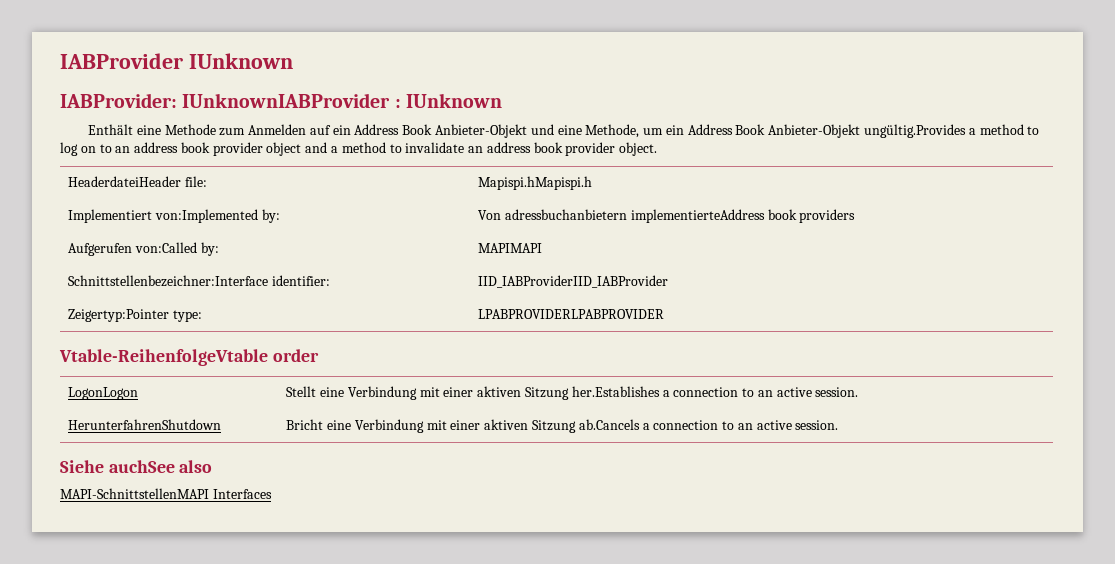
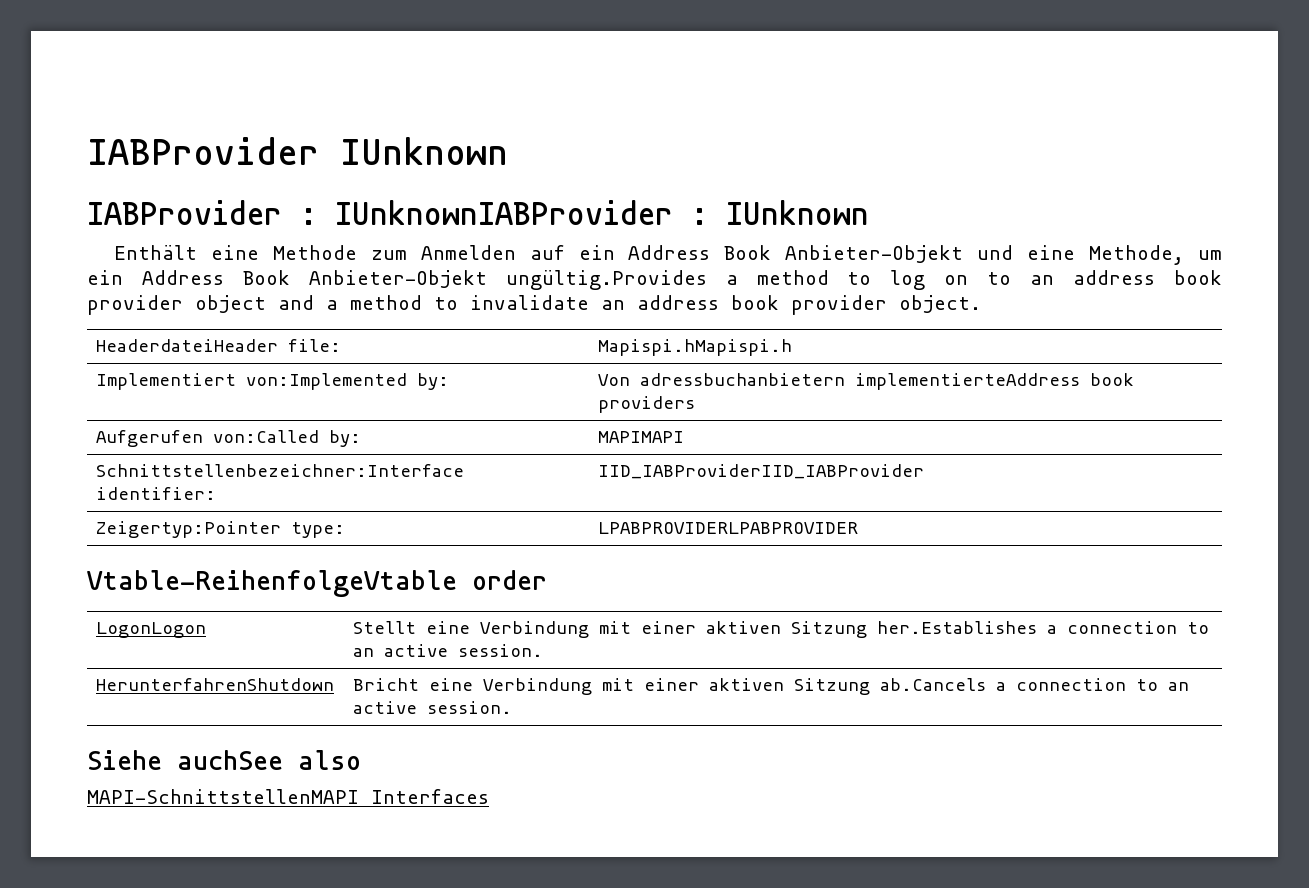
[60,93,177,108] IABProvider: -> [87,200,317,225] IABProvider :

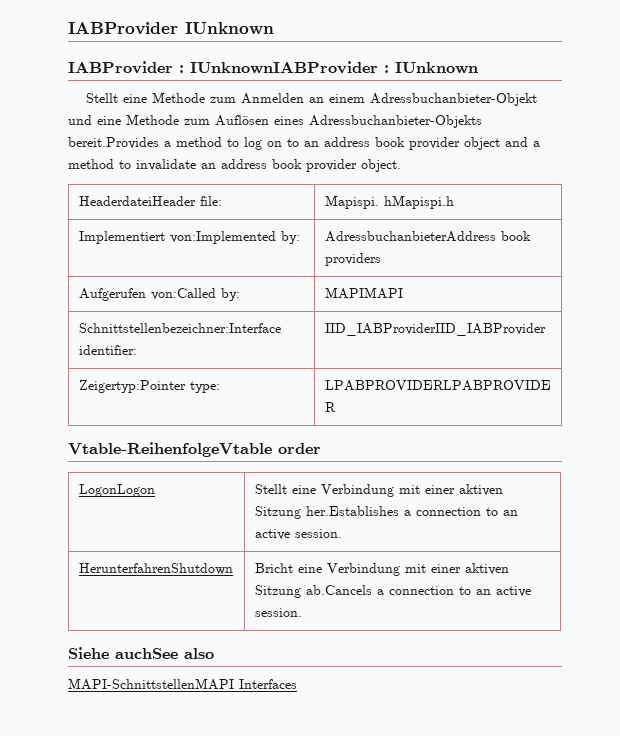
[113,245,197,260] Enthält -> [86,93,119,103] Stellt
[529,245,1222,265] [87,270,707,290] auf ein Address Book Anbieter-Objekt und eine Methode, um ein Address Book Anbieter-Objekt ungültig.Provides -> [309,93,538,106] [68,114,482,128] [68,137,159,149] an einem Adressbuchanbieter-Objekt und eine Methode zum Auflösen eines Adressbuchanbieter-Objekts bereit.Provides
[598,339,793,356] Mapispi.hMapispi.h -> [324,195,454,209] Mapispi. hMapispi.h
[598,373,1081,390] Von adressbuchanbietern implementierteAddress -> [324,231,496,242] AdressbuchanbieterAddress

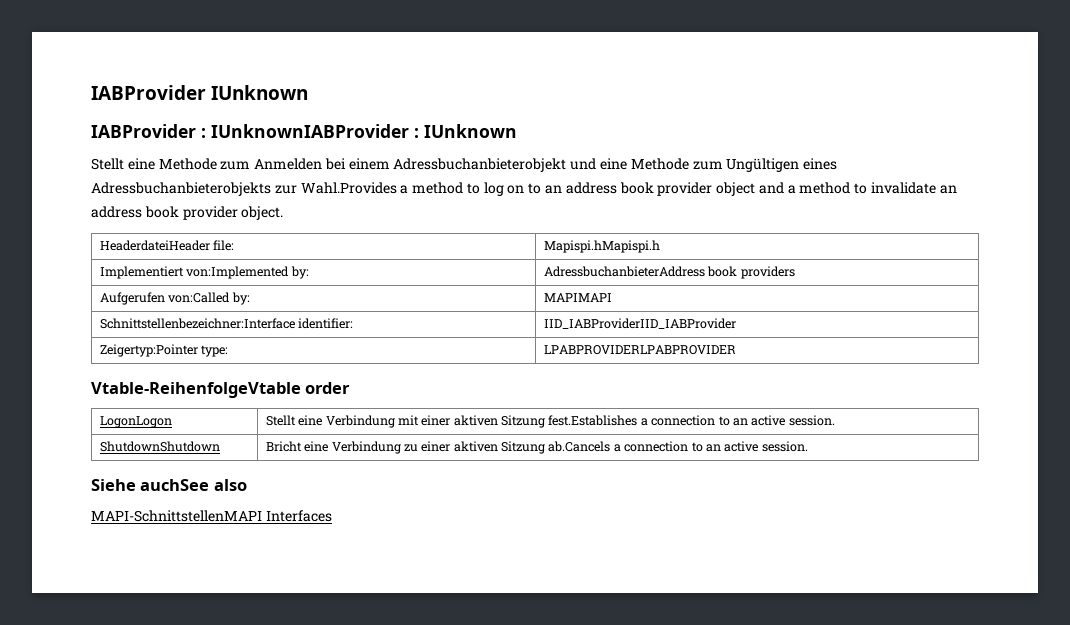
[309,93,538,106] an einem Adressbuchanbieter-Objekt -> [324,158,567,172] bei einem Adressbuchanbieterobjekt
[215,115,482,128] [68,137,159,149] Auflösen eines Adressbuchanbieter-Objekts bereit.Provides -> [726,158,838,172] [91,182,397,196] Ungültigen eines Adressbuchanbieterobjekts zur Wahl.Provides
[324,195,454,209] Mapispi. hMapispi.h -> [543,240,660,253] Mapispi.hMapispi.h
[305,506,518,516] [254,529,342,540] [78,563,233,575] her.Establishes a connection to an active session. // HerunterfahrenShutdown -> [548,415,835,426] [99,441,220,452] fest.Establishes a connection to an active session. // ShutdownShutdown
[404,564,426,573] mit -> [403,444,418,452] zu

